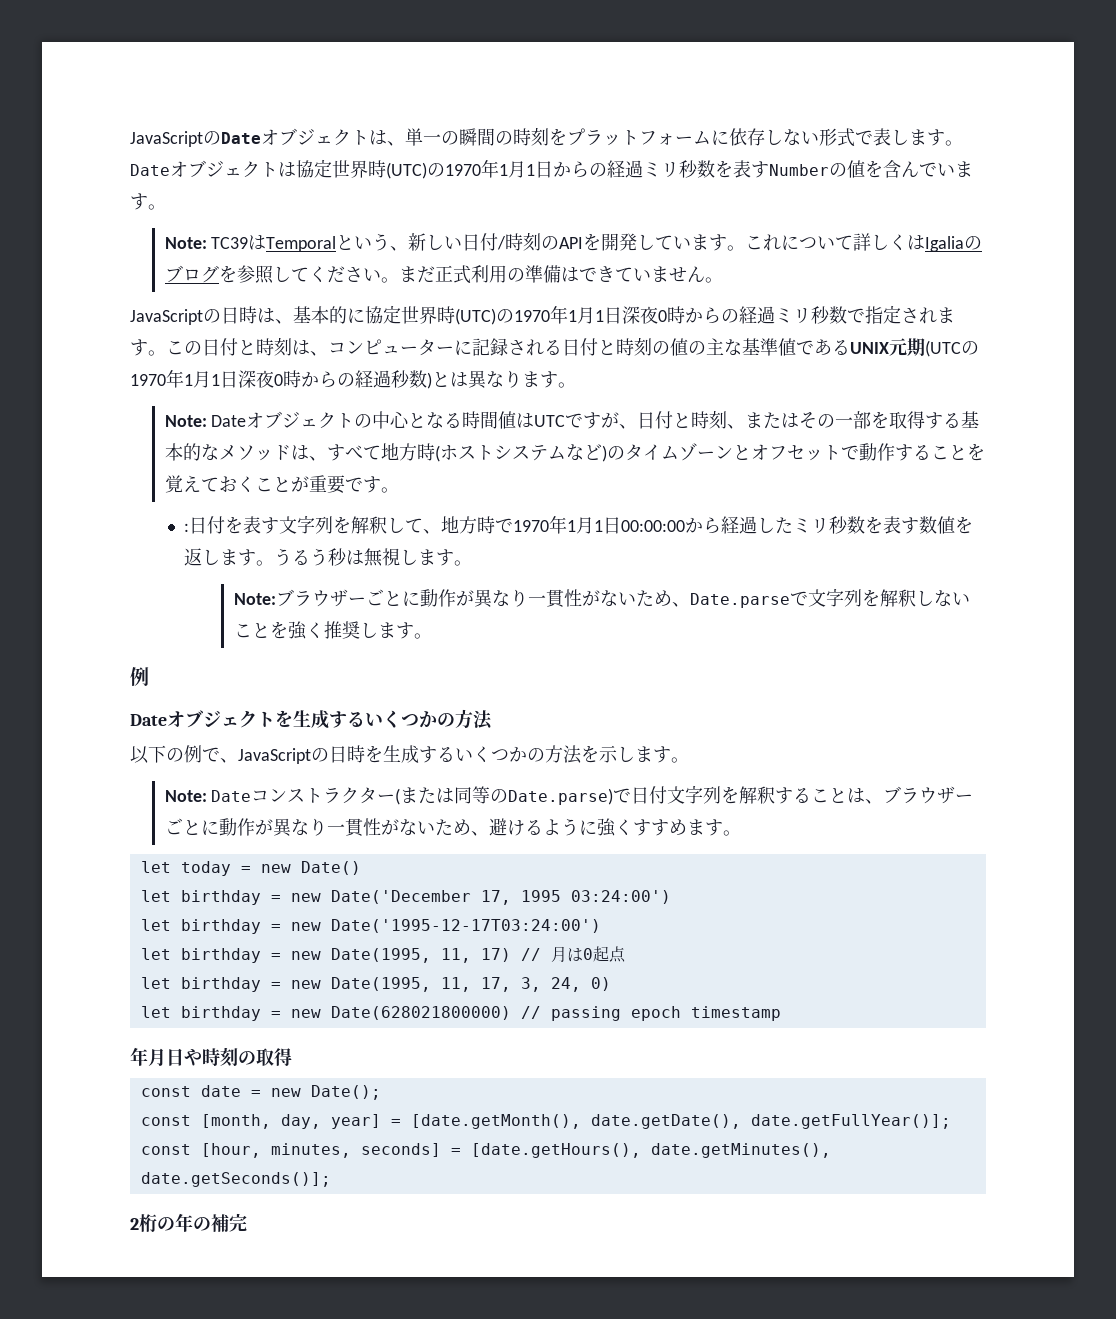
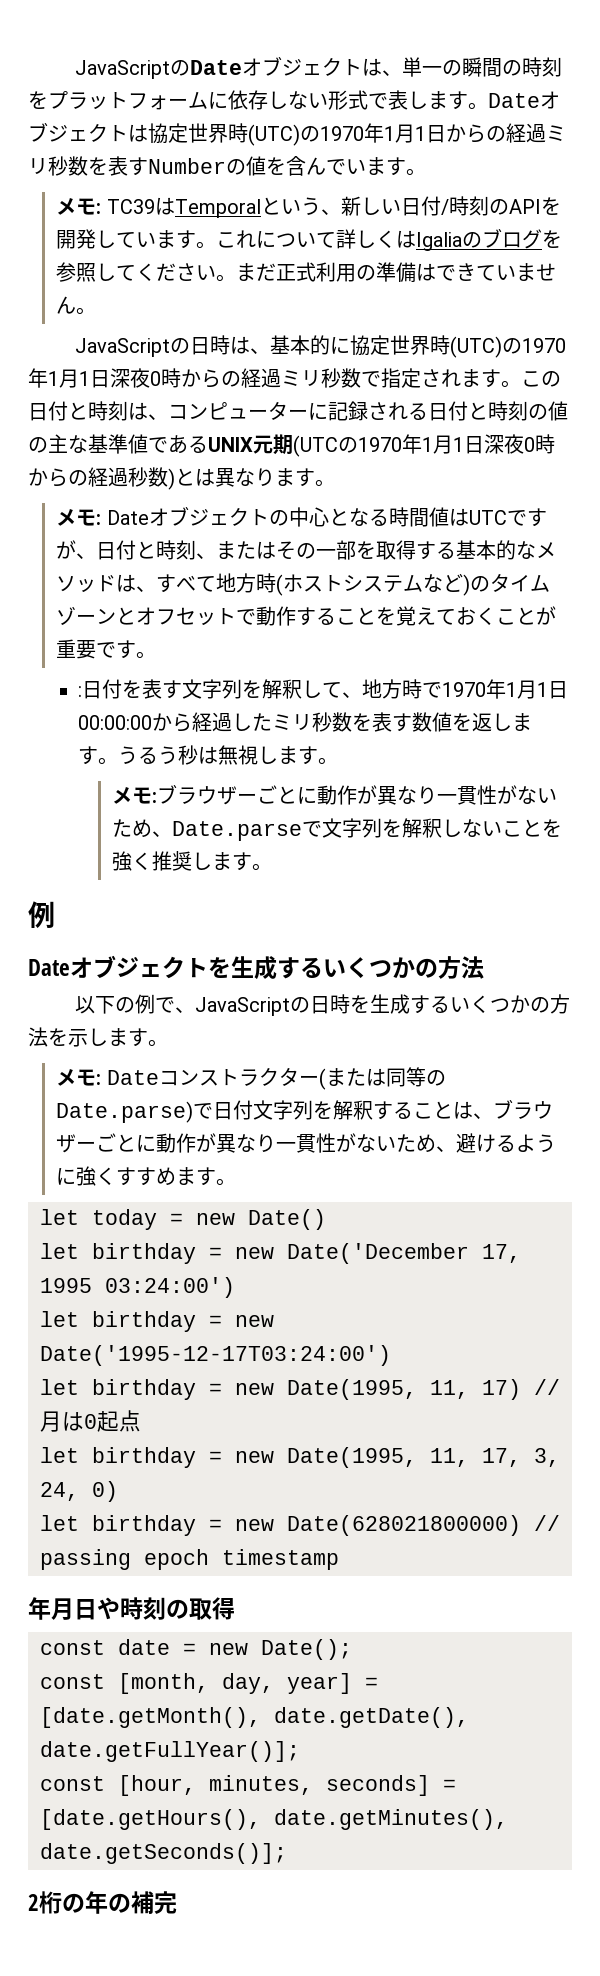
[164,237,207,249] Note: -> [56,198,102,215] メモ:
[164,415,207,427] Note: -> [56,509,102,526] メモ:
[233,593,276,605] Note: -> [112,787,158,804] メモ:
[164,790,207,802] Note: -> [56,1069,102,1086] メモ:

